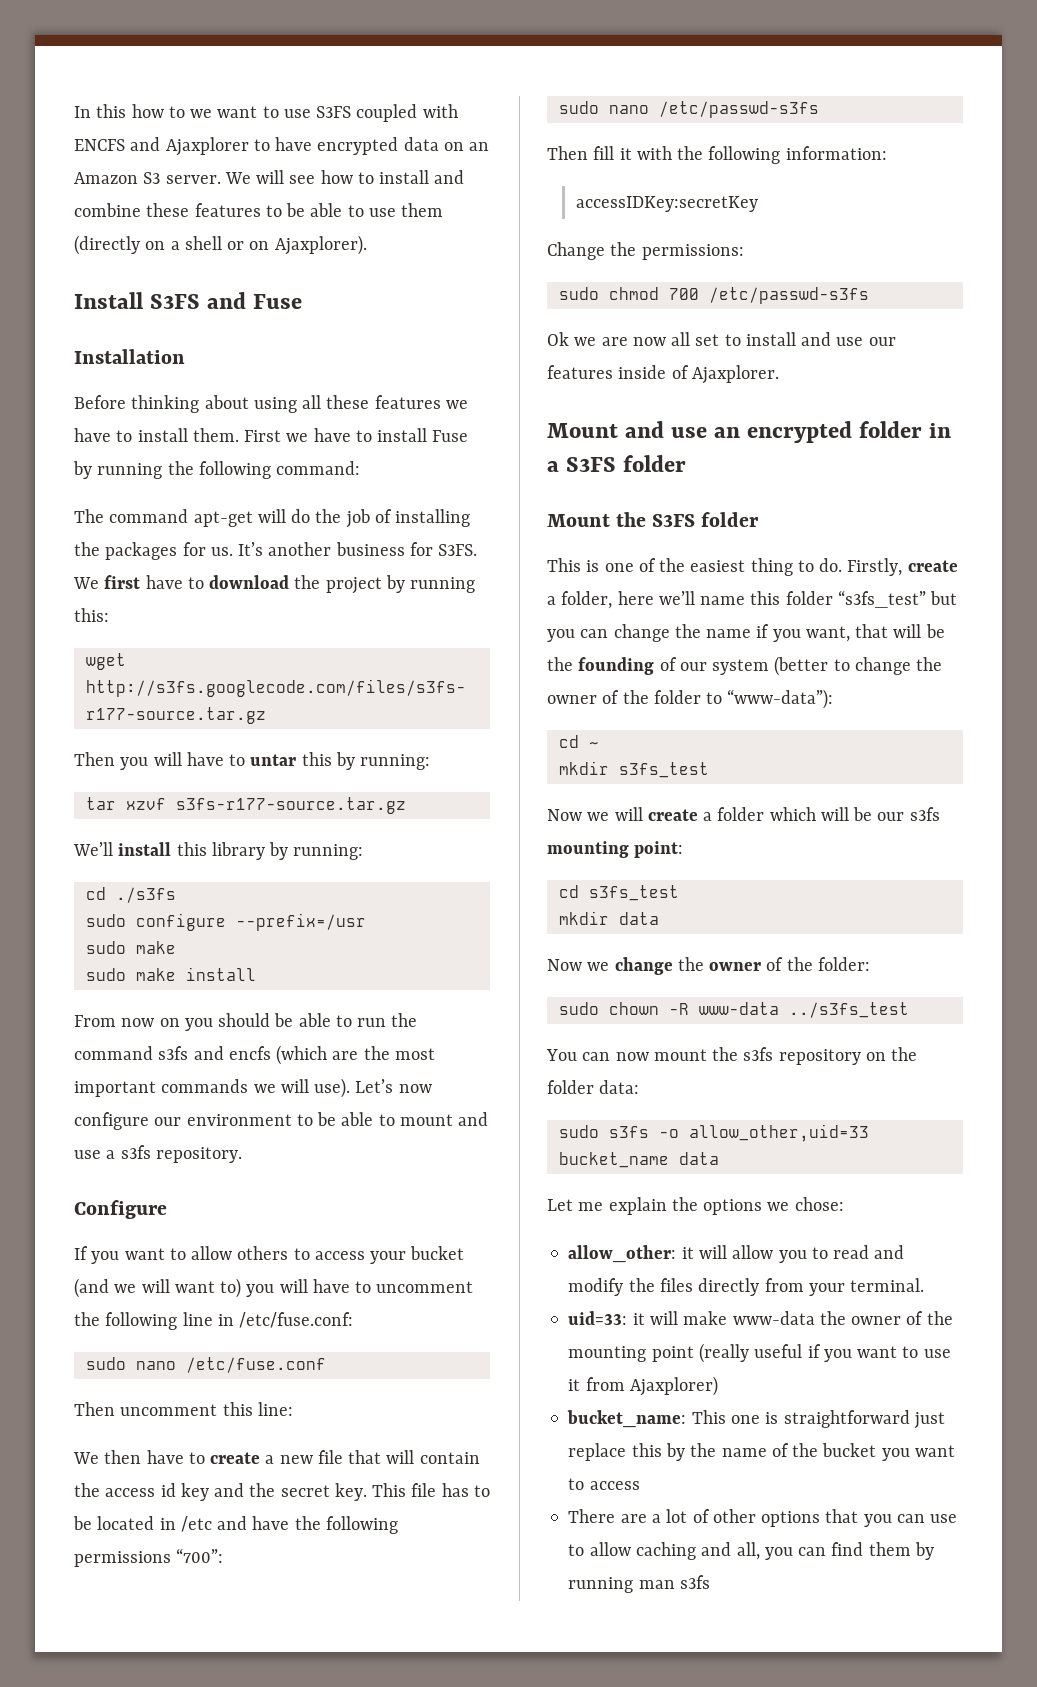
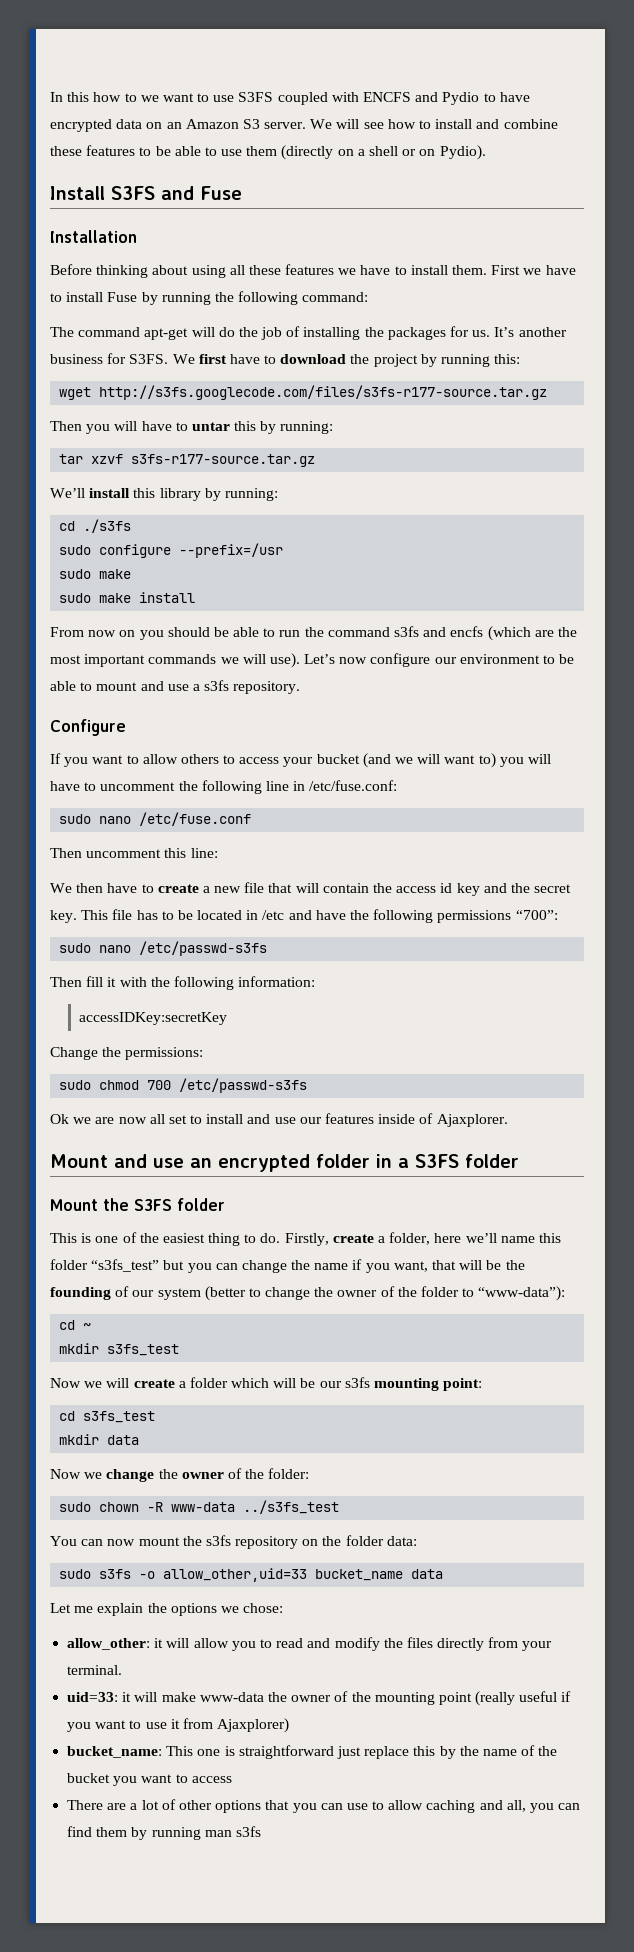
[165,137,249,156] Ajaxplorer -> [442,92,480,105] Pydio
[274,235,367,255] Ajaxplorer). -> [439,145,486,160] Pydio).

